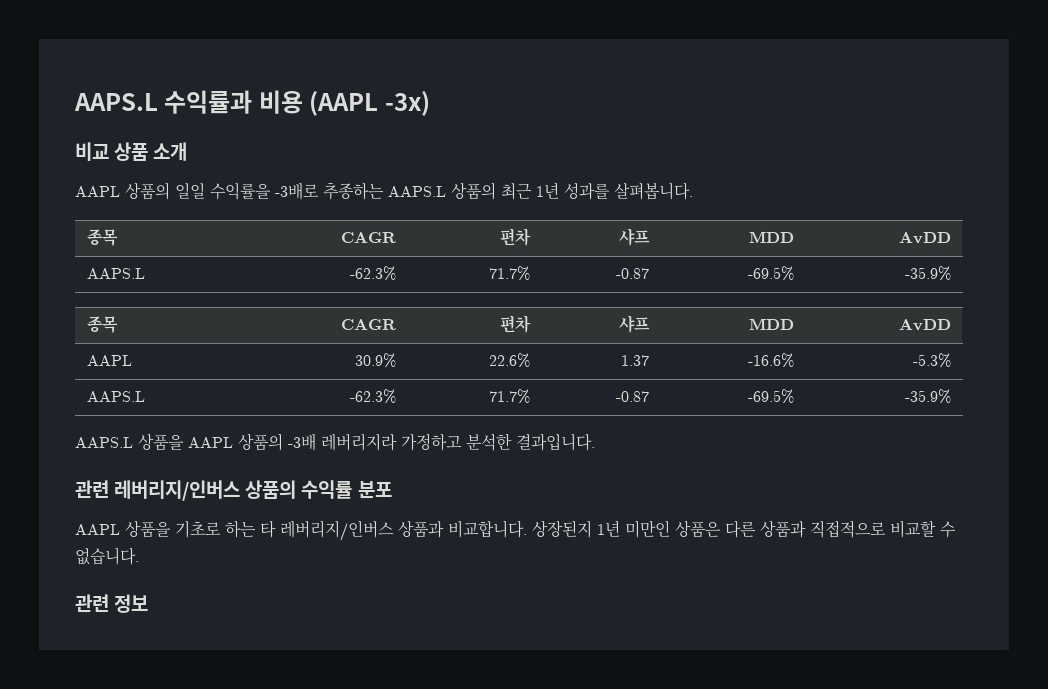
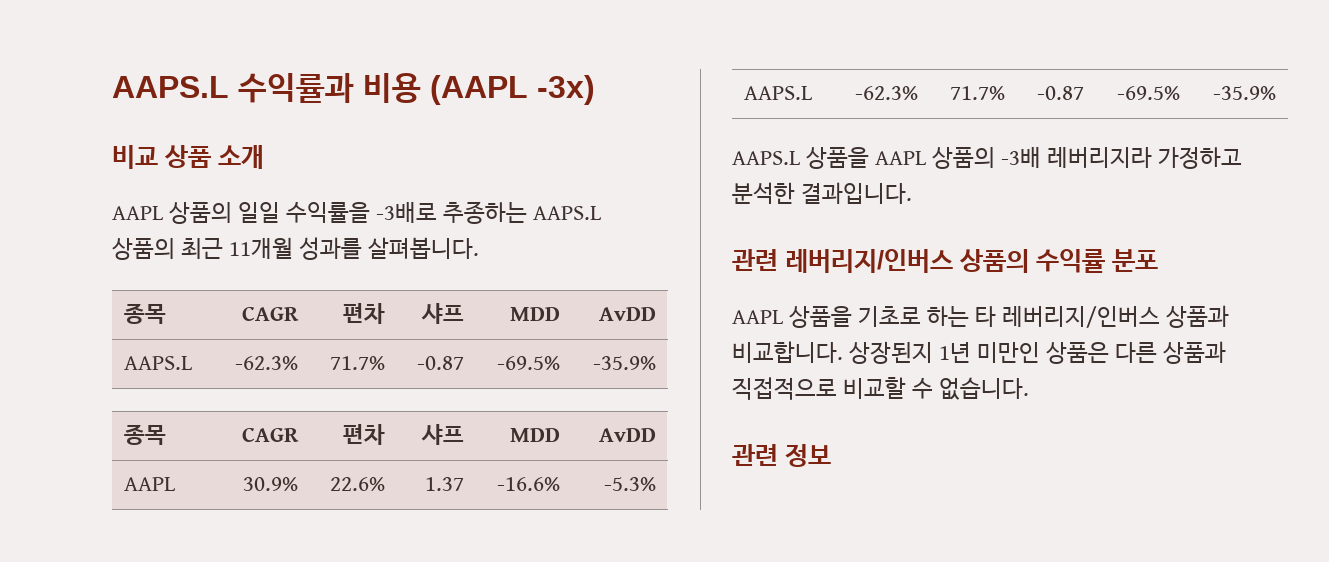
[536,182,559,199] 1년 -> [229,237,294,259] 11개월

